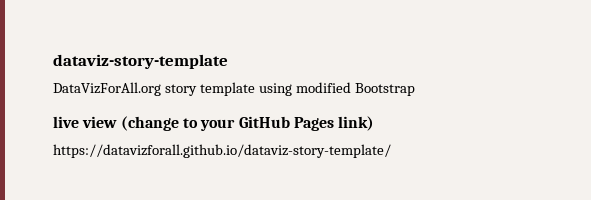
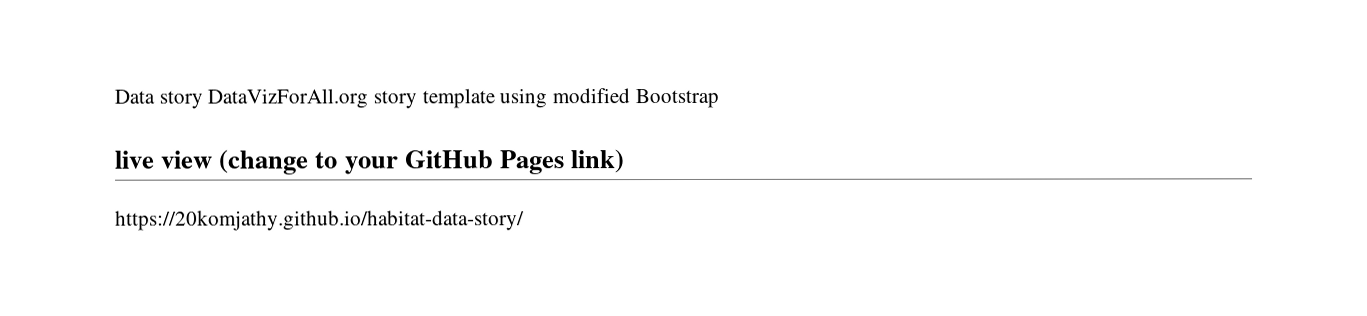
[53,54,228,69] dataviz-story-template // -> [114,89,203,109] Data story
[53,144,391,158] https://datavizforall.github.io/dataviz-story-template/ -> [115,210,525,231] https://20komjathy.github.io/habitat-data-story/

